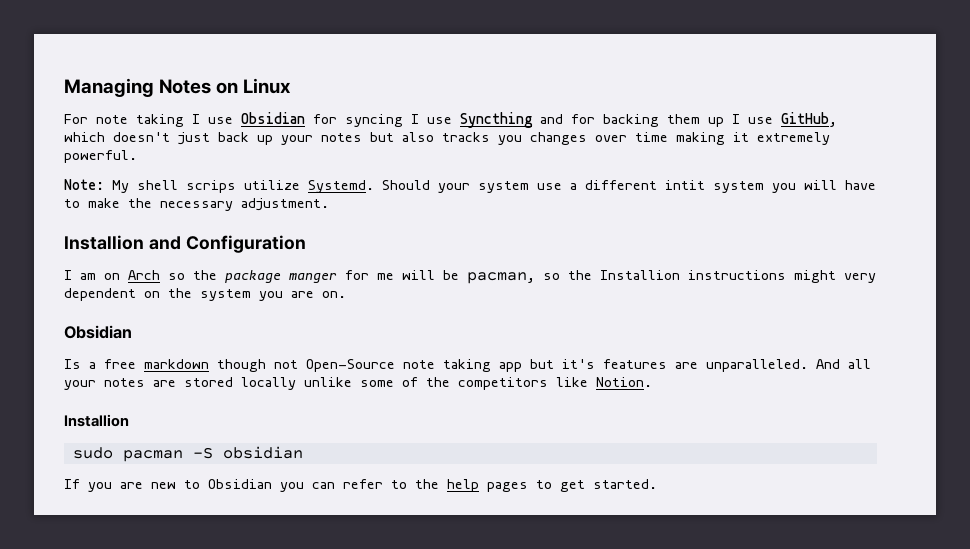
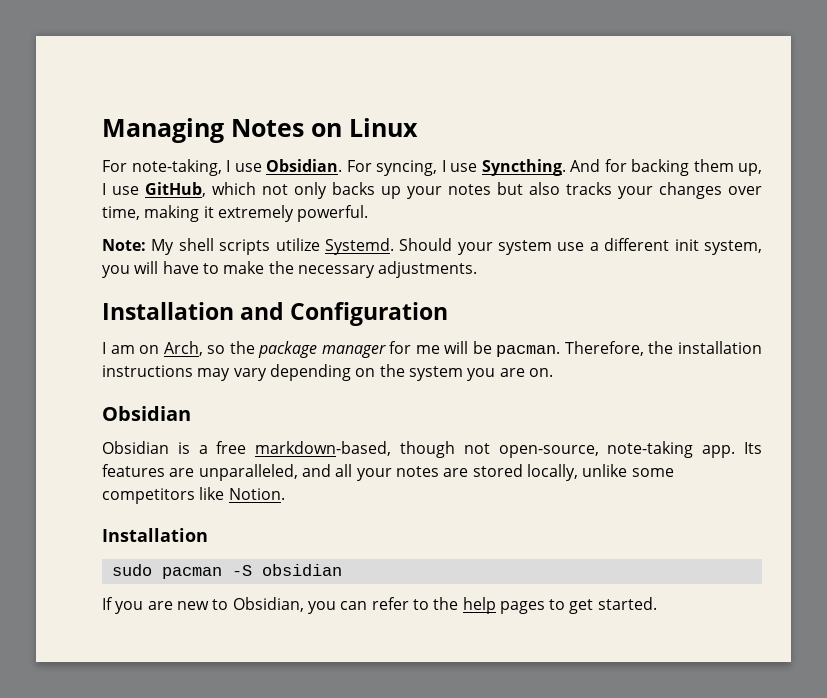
[96,112,563,128] note taking I use Obsidian for syncing I use Syncthing and -> [131,159,600,176] note-taking, I use Obsidian. For syncing, I use Syncthing. And
[708,117,724,127] up -> [738,163,762,176] up,
[113,132,249,145] doesn't just back -> [262,182,375,199] not only backs
[498,135,522,145] you -> [618,186,653,199] your
[635,132,668,142] time -> [102,206,140,220] time,
[186,180,236,193] scrips -> [219,239,271,255] scripts
[665,180,764,193] intit system -> [674,239,762,255] init system,
[241,198,329,211] [64,235,144,250] adjustment. // Installion -> [378,261,478,278] [102,302,234,320] adjustments. // Installation
[128,270,160,280] Arch -> [163,341,203,356] Arch,
[289,273,337,283] manger -> [321,345,386,358] manager
[467,270,876,284] [64,288,136,301] pacman, so the Installion instructions might very dependent -> [496,341,763,357] [102,364,351,381] pacman. Therefore, the installation instructions may vary depending
[64,359,81,369] Is -> [102,441,190,454] Obsidian is
[144,359,209,369] markdown -> [255,441,392,456] markdown-based,
[306,359,840,372] Open-Source note taking app but it's features are unparalleled. And -> [498,441,762,458] [102,464,331,481] open-source, note-taking app. Its features are unparalleled, and
[241,377,296,390] locally -> [526,464,578,481] locally,
[402,377,450,387] of the -> (674, 472) none
[64,414,129,427] Installion -> [102,528,208,542] Installation
[208,479,272,489] Obsidian -> [232,597,304,612] Obsidian,

